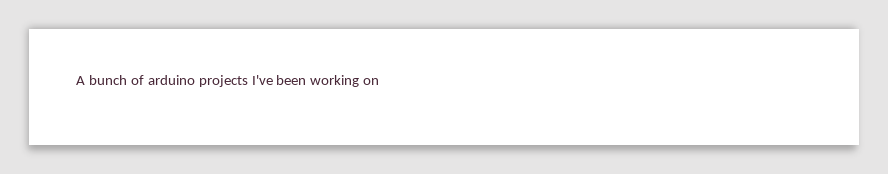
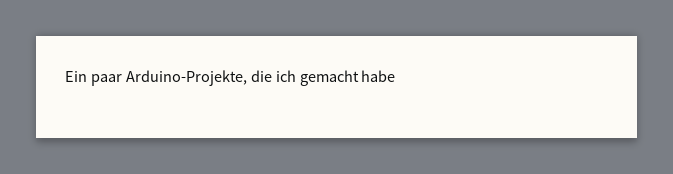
[76,75,380,87] A bunch of arduino projects I've been working on -> [65,70,396,86] Ein paar Arduino-Projekte, die ich gemacht habe

